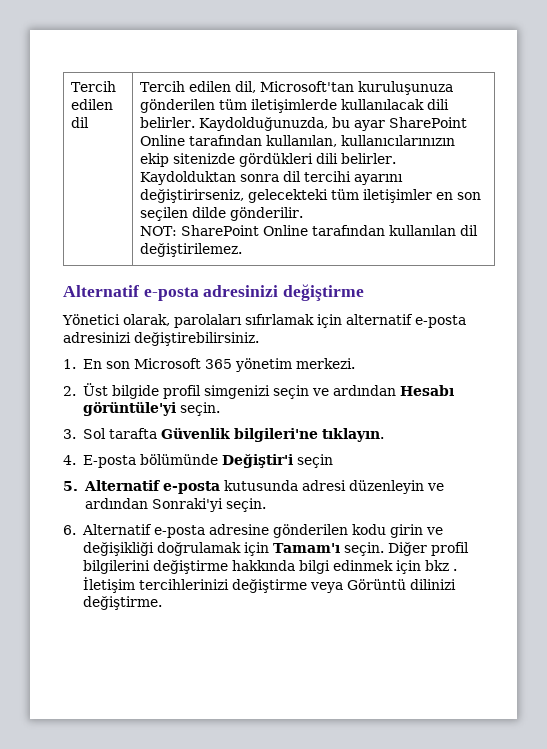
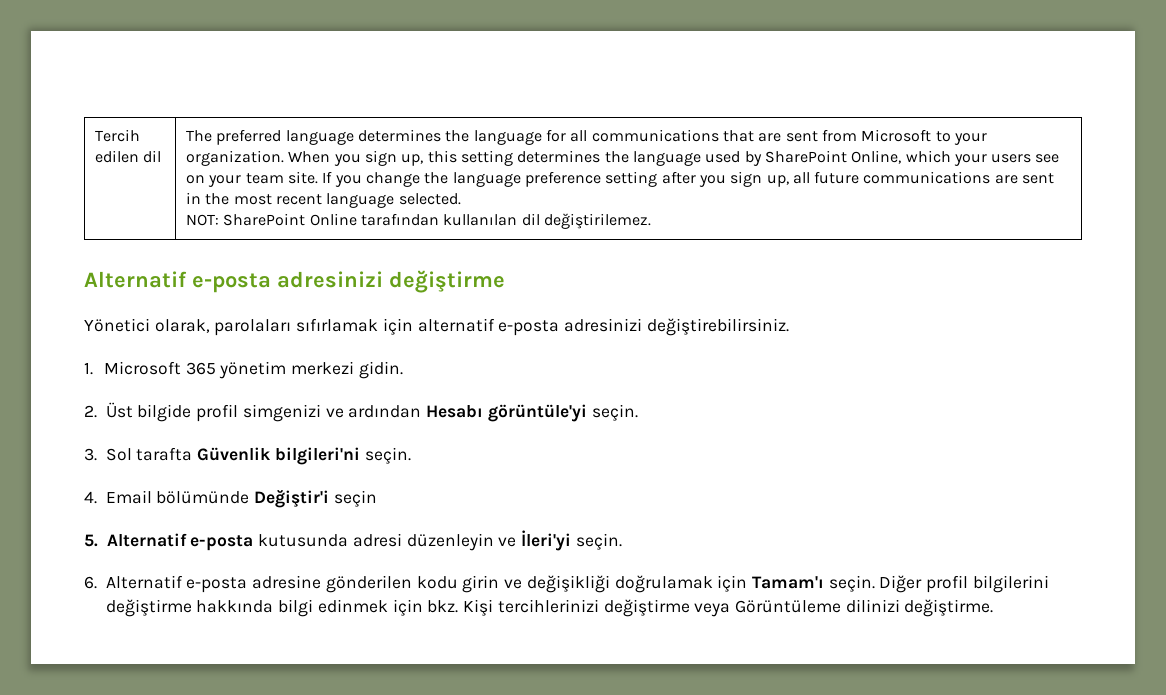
[140,81,454,95] [140,99,450,113] [140,117,468,131] [140,135,456,147] [140,153,397,167] [140,171,404,185] [140,189,482,203] [140,207,304,221] Tercih edilen dil, Microsoft'tan kuruluşunuza gönderilen tüm iletişimlerde kullanılacak dili belirler. Kaydolduğunuzda, bu ayar SharePoint Online tarafından kullanılan, kullanıcılarınızın ekip sitenizde gördükleri dili belirler. Kaydolduktan sonra dil tercihi ayarını değiştirirseniz, gelecekteki tüm iletişimler en son seçilen dilde gönderilir. -> [186,129,987,145] [186,150,1060,166] [186,171,1055,187] [186,192,461,208] The preferred language determines the language for all communications that are sent from Microsoft to your organization. When you sign up, this setting determines the language used by SharePoint Online, which your users see on your team site. If you change the language preference setting after you sign up, all future communications are sent in the most recent language selected.
[82,359,130,369] En son -> (93, 368) none
[295,358,355,369] merkezi. -> [290,361,403,379] merkezi gidin.
[272,385,309,399] seçin -> (321, 413) none
[233,428,384,442] bilgileri'ne tıklayın. -> [274,447,411,465] bilgileri'ni seçin.
[82,455,136,468] E-posta -> [105,490,152,504] Email
[84,498,223,512] ardından Sonraki'yi -> [521,530,572,551] İleri'yi
[424,560,457,571] [82,577,135,593] bkz . İletişim -> [427,599,494,616] bkz. Kişi
[346,579,406,590] Görüntü -> [735,600,842,613] Görüntüleme

